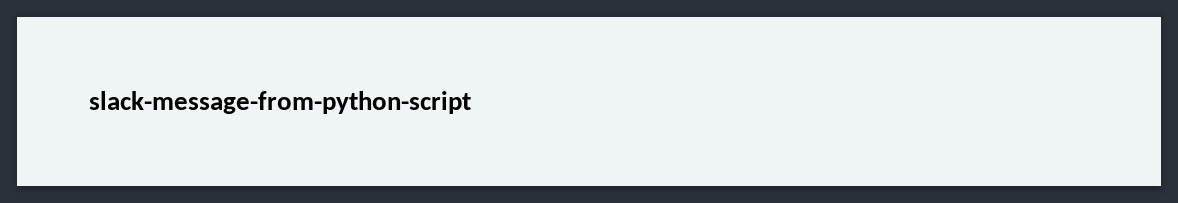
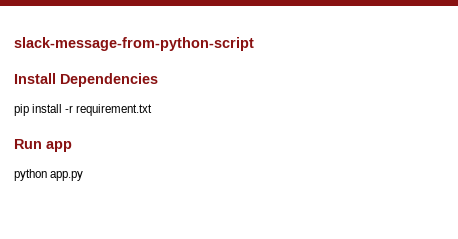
(471, 102) none -> [14,73,158,87] [14,104,153,116] [14,139,72,152] [14,169,84,181] // Install Dependencies // pip install -r requirement.txt // Run app // python app.py

